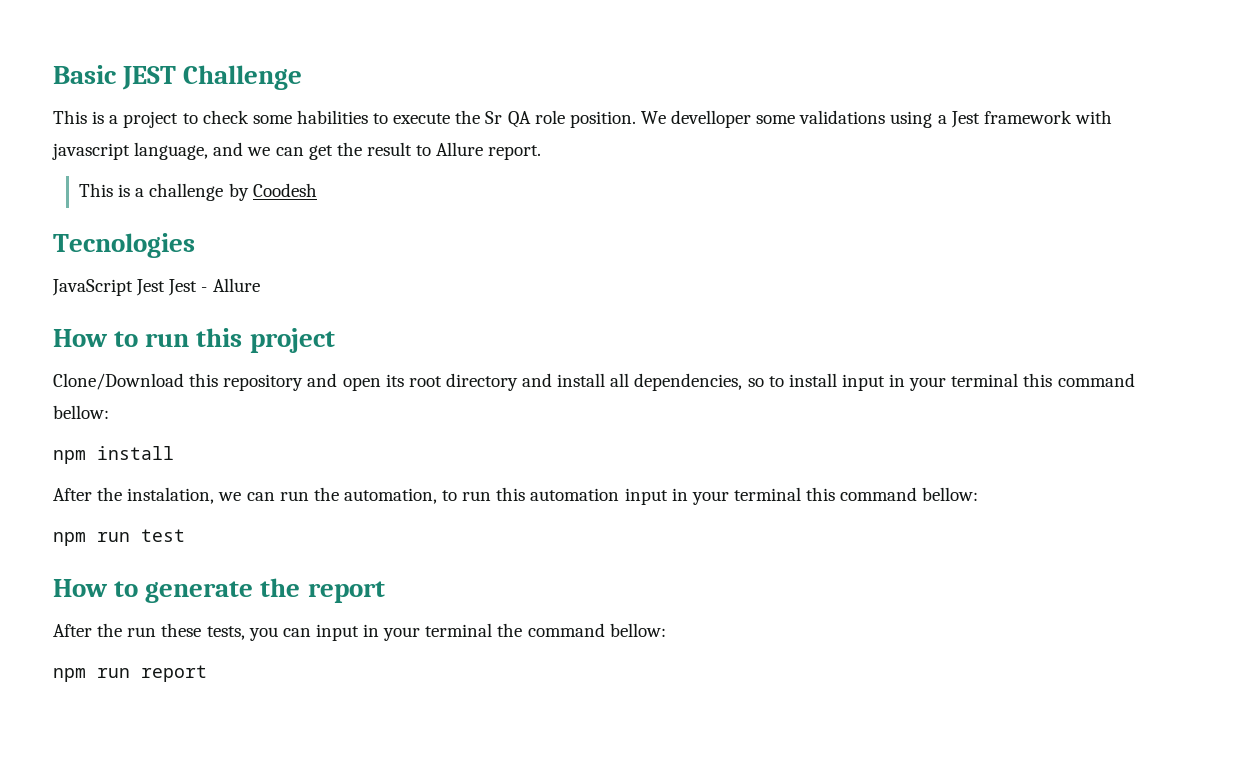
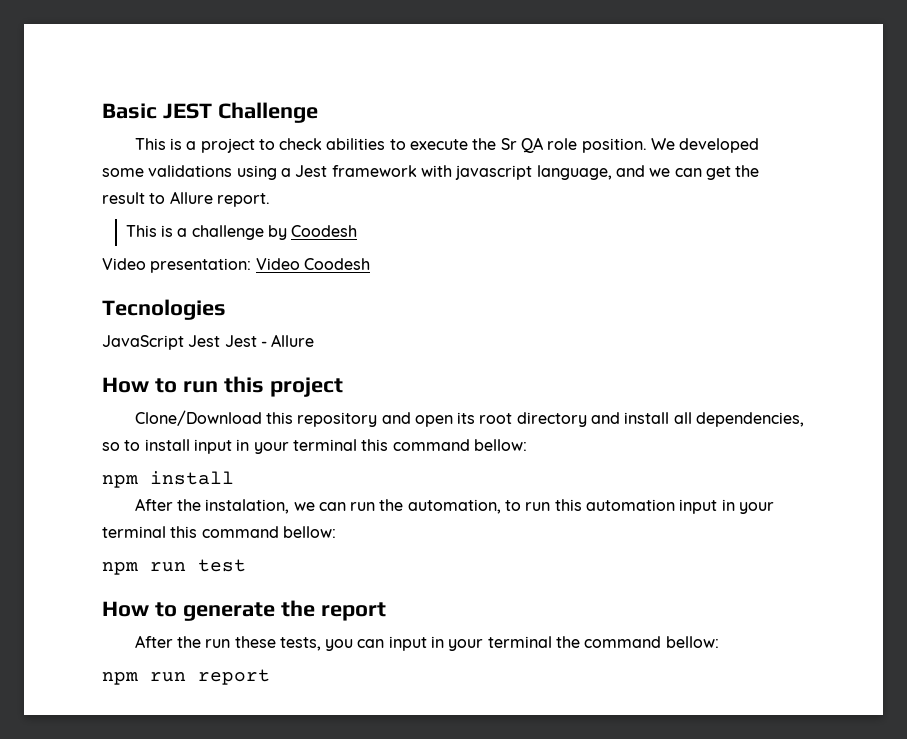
[252,110,368,124] some habilities -> [326,138,386,150] abilities
[671,110,752,128] develloper -> [679,138,760,153] developed
(317, 190) none -> [102,258,370,273] // Video presentation: Video Coodesh

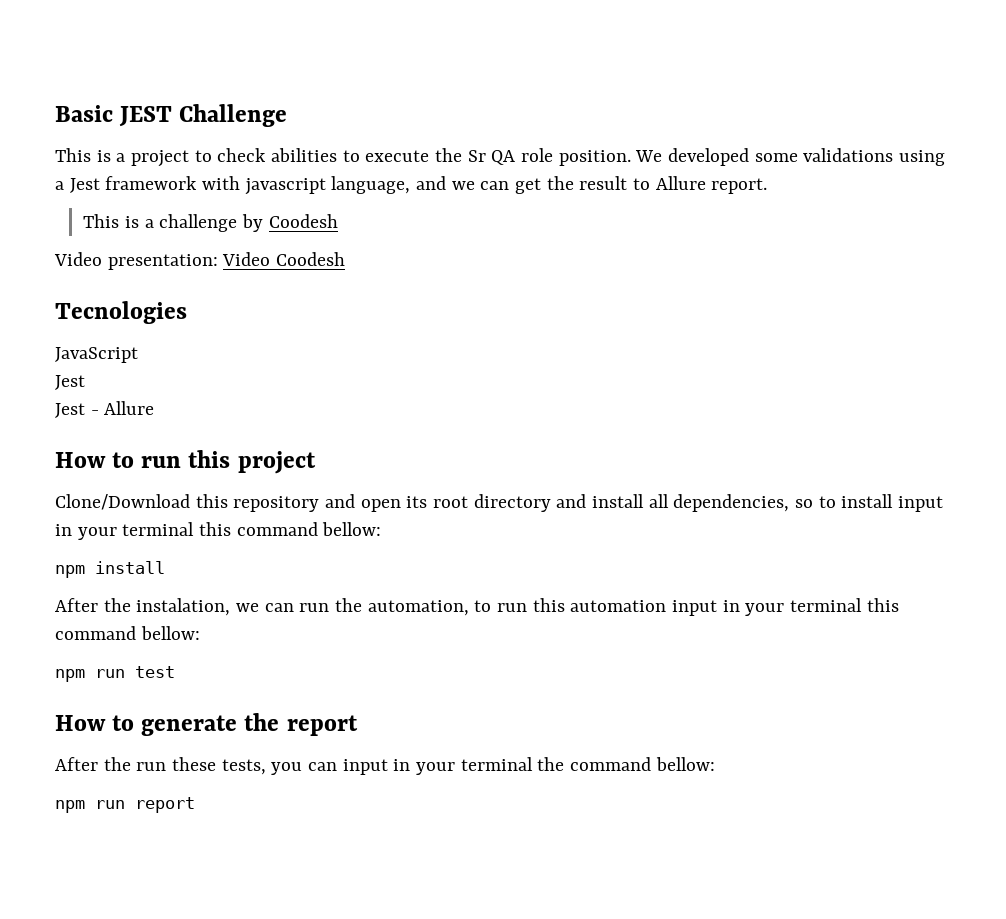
[188,335,221,347] Jest -> [55,375,85,390] // Jest //

